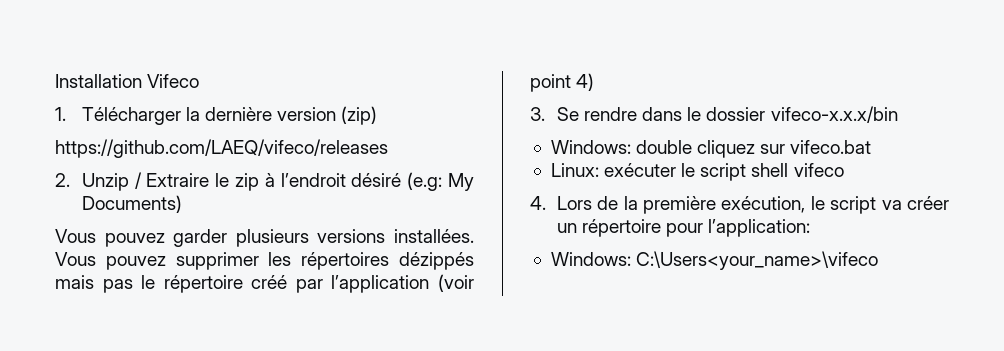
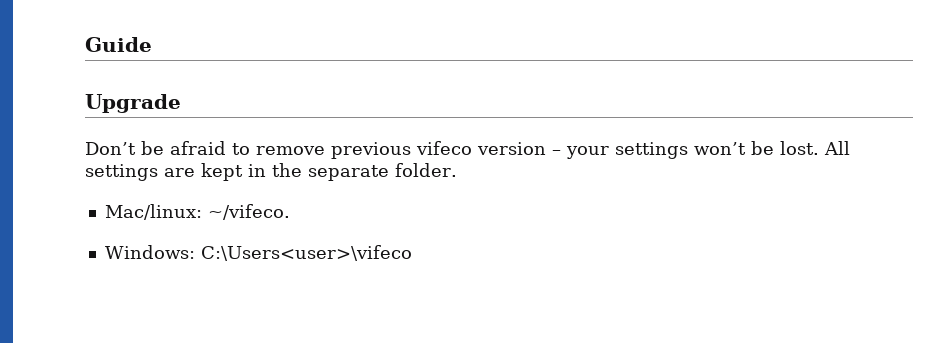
[55,74,200,88] [55,106,378,125] [55,139,388,158] [55,172,475,191] [81,195,182,213] [55,229,475,247] [55,252,475,270] [55,274,474,293] [530,73,595,92] [530,106,898,123] [550,140,872,158] [550,163,844,181] [530,196,949,214] [556,219,811,237] [550,251,879,270] Installation Vifeco // 1. Télécharger la dernière version (zip) // https://github.com/LAEQ/vifeco/releases // 2. Unzip / Extraire le zip à l’endroit désiré (e.g: My Documents) // Vous pouvez garder plusieurs versions installées. Vous pouvez supprimer les répertoires dézippés mais pas le répertoire créé par l’application (voir point 4) // 3. Se rendre dans le dossier vifeco-x.x.x/bin // Windows: double cliquez sur vifeco.bat // Linux: exécuter le script shell vifeco // 4. Lors de la première exécution, le script va créer un répertoire pour l’application: // Windows: C:\Users<your_name>\vifeco -> [85,37,152,52] [85,94,181,113] [85,141,850,159] [85,163,457,181] [104,204,290,220] [104,245,412,261] Guide // Upgrade // Don’t be afraid to remove previous vifeco version – your settings won’t be lost. All settings are kept in the separate folder. // Mac/linux: ~/vifeco. // Windows: C:\Users<user>\vifeco

